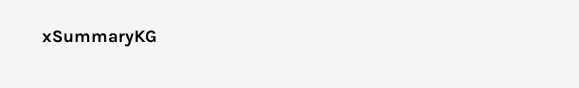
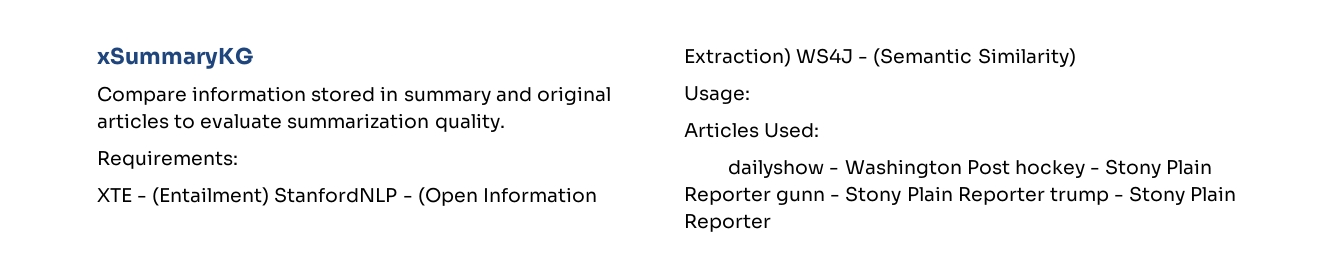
(157, 38) none -> [97,86,611,105] [97,113,505,132] [97,150,238,169] [97,187,597,206] [684,48,1076,67] [684,86,750,104] [684,122,820,138] [728,159,1213,178] [684,186,1237,205] [684,214,771,232] // Compare information stored in summary and original articles to evaluate summarization quality. // Requirements: // XTE - (Entailment) StanfordNLP - (Open Information Extraction) WS4J - (Semantic Similarity) // Usage: // Articles Used: // dailyshow - Washington Post hockey - Stony Plain Reporter gunn - Stony Plain Reporter trump - Stony Plain Reporter

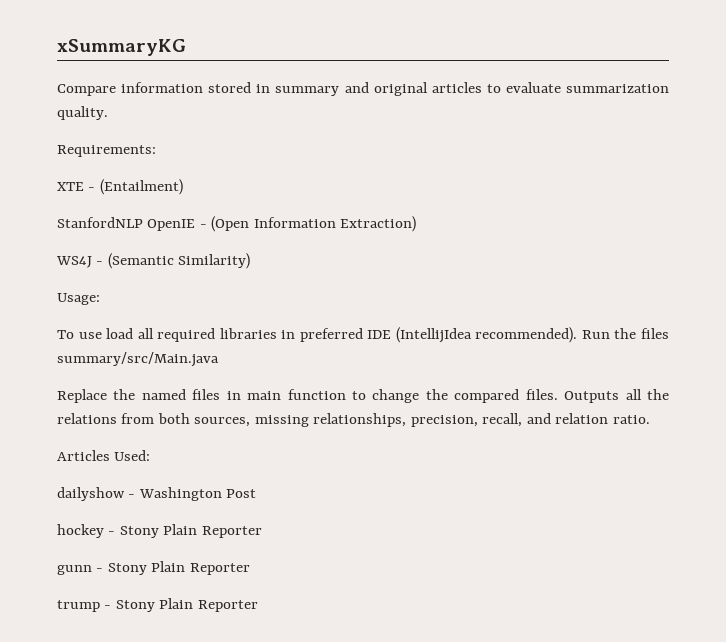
[274,187,398,203] StanfordNLP -> [57,217,196,231] // StanfordNLP OpenIE
(791, 57) none -> (417, 224) //
(750, 95) none -> [57,327,670,343] [57,352,219,367] [57,389,670,403] [57,413,650,427] // To use load all required libraries in preferred IDE (IntellijIdea recommended). Run the files summary/src/Main.java // Replace the named files in main function to change the compared files. Outputs all the relations from both sources, missing relationships, precision, recall, and relation ratio.
(1010, 167) none -> (257, 493) //
(771, 196) none -> (262, 532) //
(1045, 196) none -> (250, 569) //

